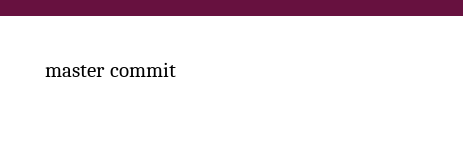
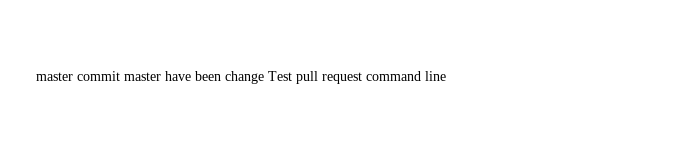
(176, 69) none -> [124,71,446,84] master have been change Test pull request command line

